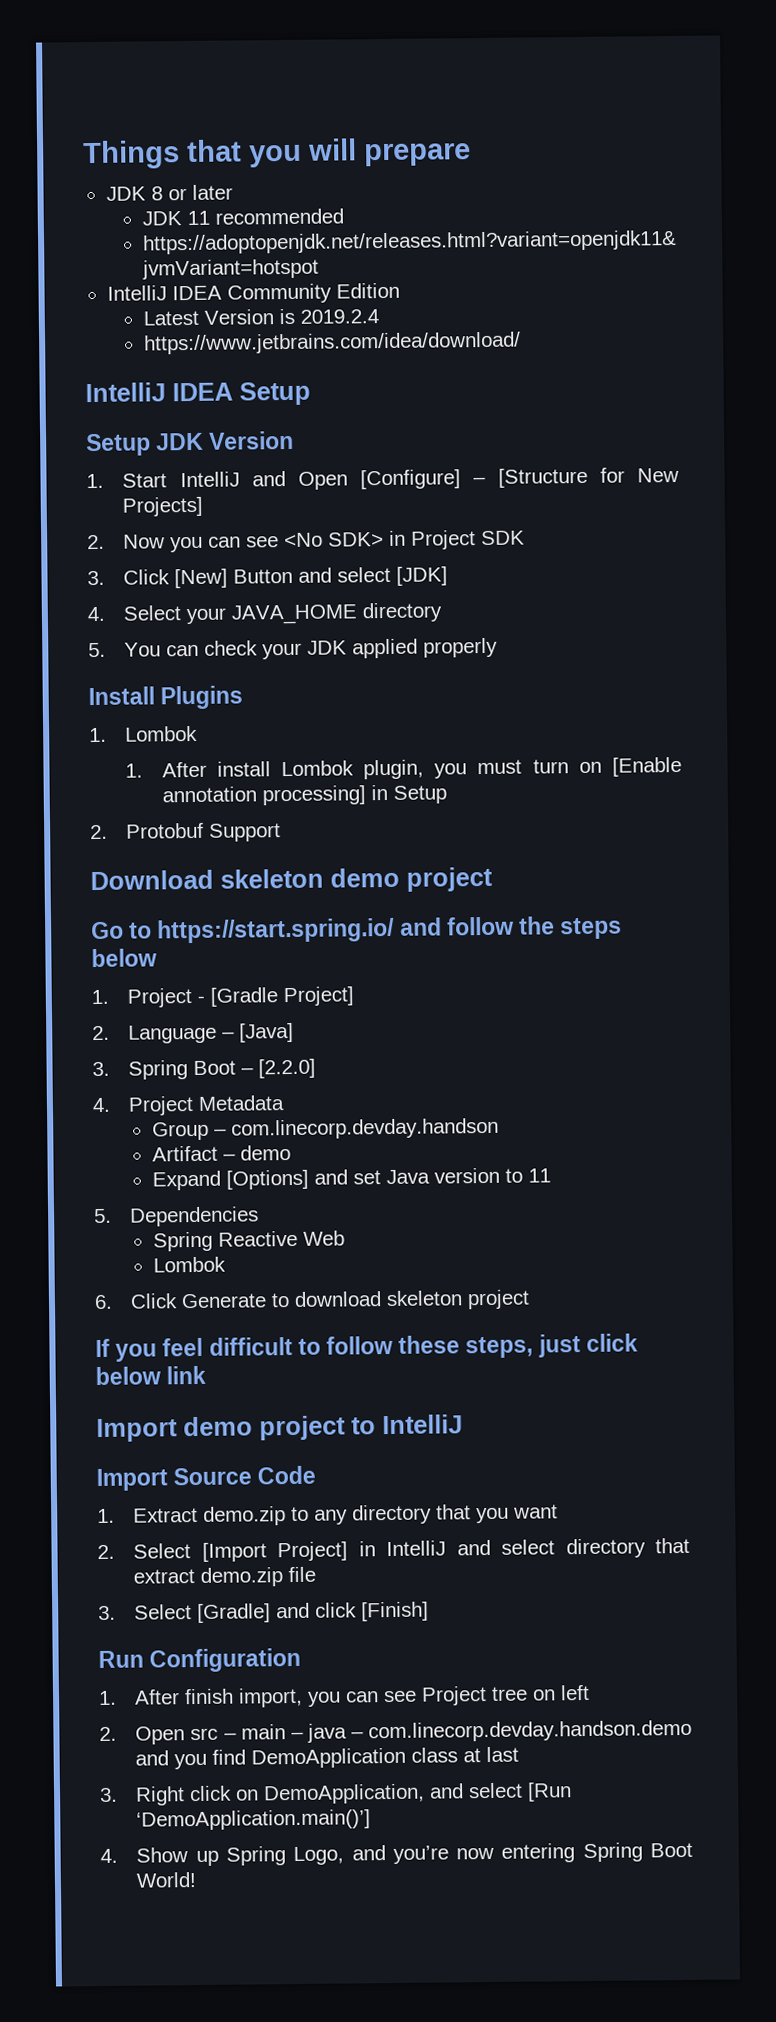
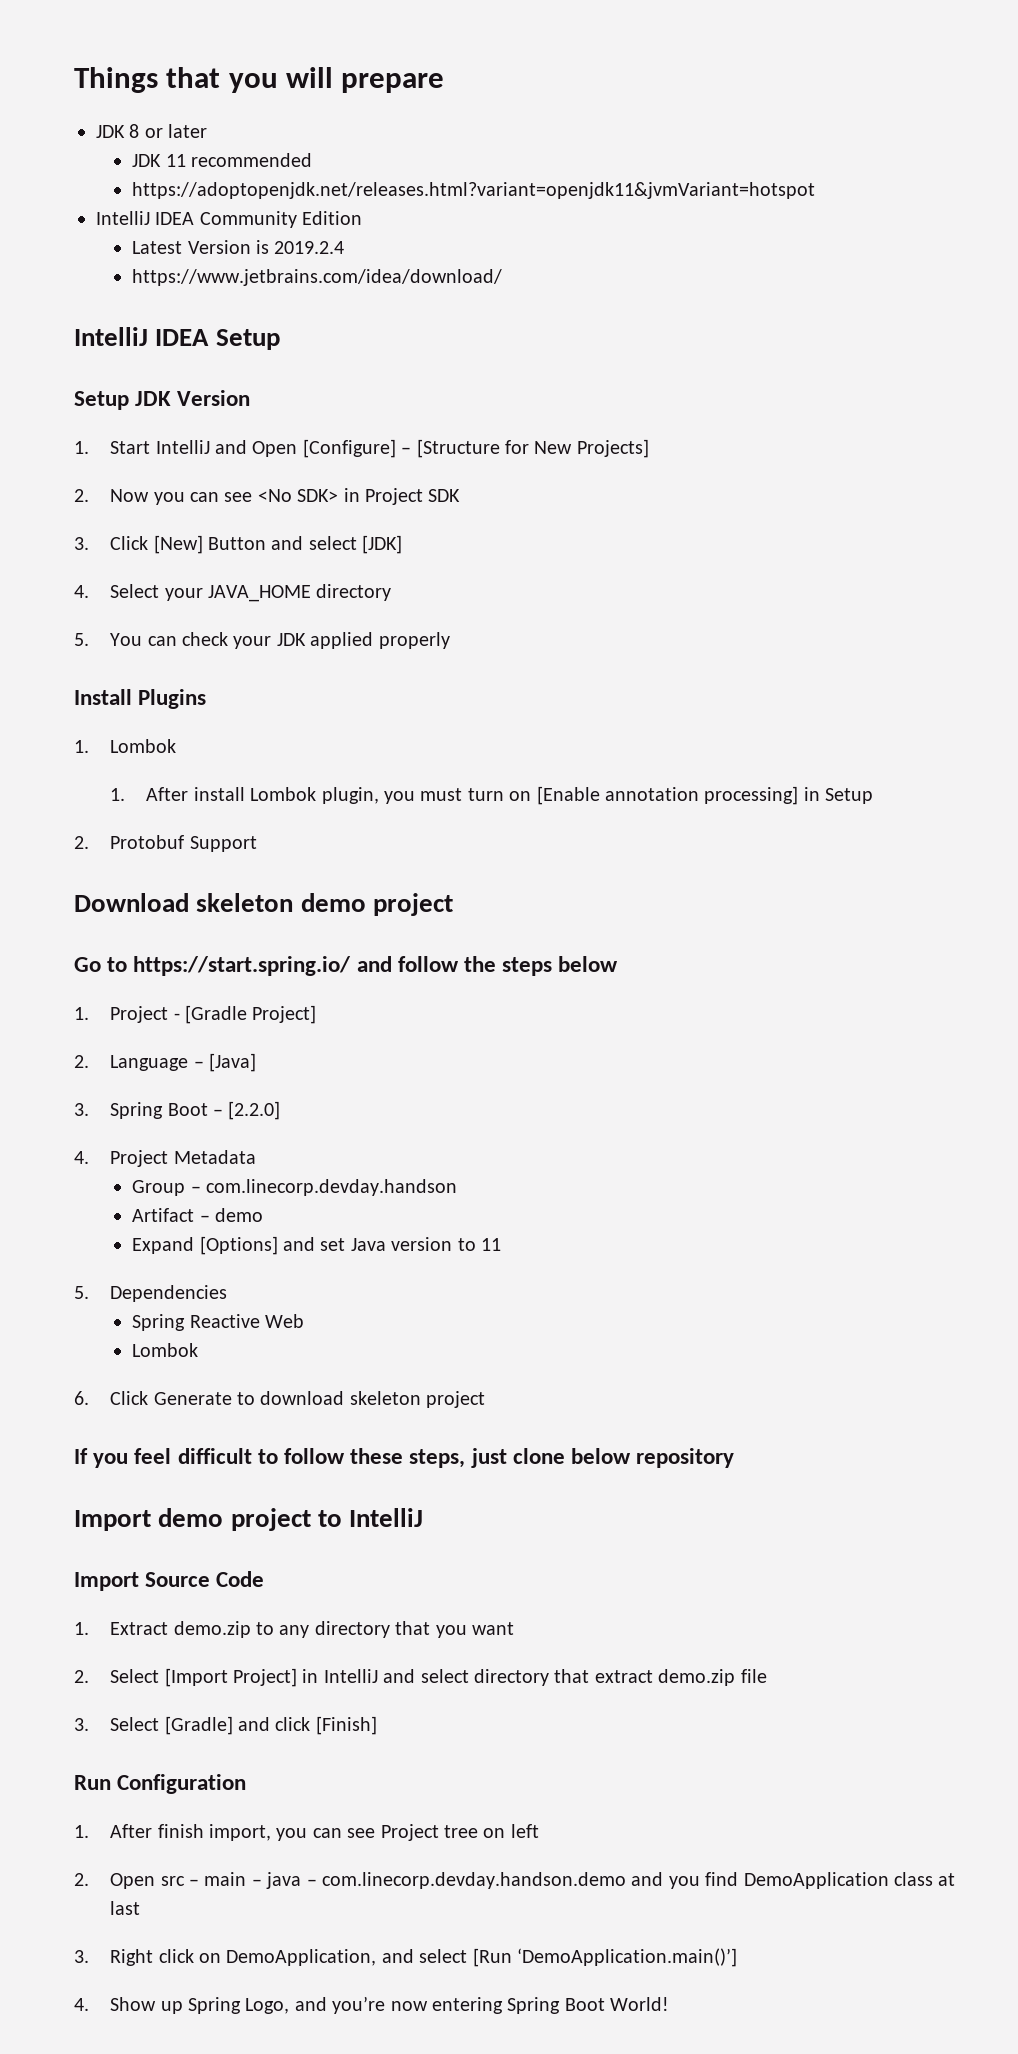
[585,1333,638,1352] [95,1365,207,1386] click below link -> [512,1448,735,1468] clone below repository

